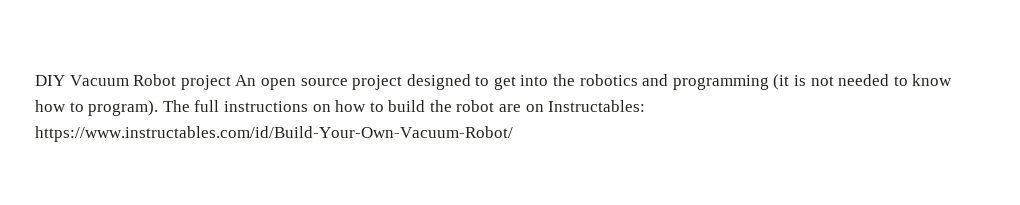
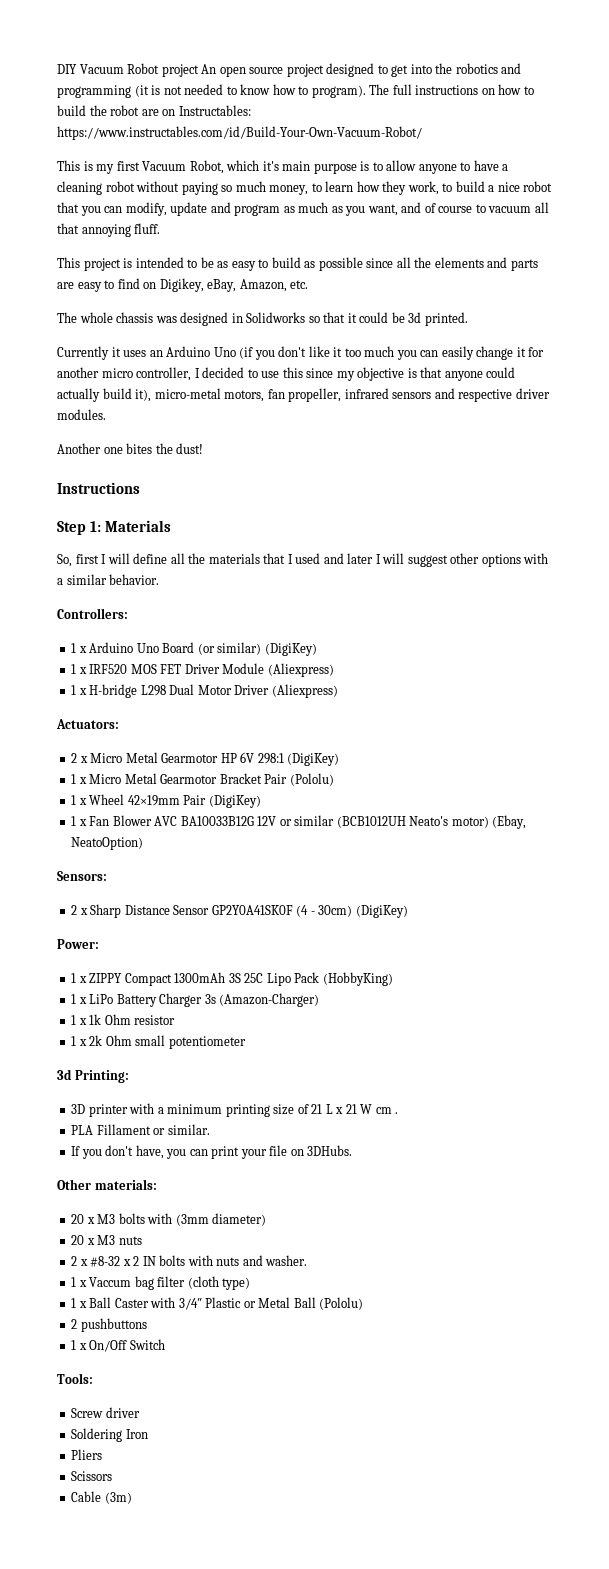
(513, 134) none -> [57,160,509,174] [57,181,553,195] [57,202,549,216] [57,223,161,237] [57,257,538,271] [57,278,309,292] [57,312,468,326] [57,346,545,360] [57,367,516,381] [57,388,550,402] [57,409,106,420] [57,443,204,454] [57,482,140,494] [57,520,171,535] [57,553,549,567] [57,574,160,585] [57,608,128,619] [71,642,317,656] [71,663,334,677] [71,684,338,698] [56,719,119,729] [71,752,340,766] [71,773,334,786] [71,794,261,808] [71,815,527,829] [71,837,144,850] [57,871,107,881] [71,904,408,918] [57,939,99,949] [71,972,393,986] [71,993,320,1007] [71,1014,176,1025] [71,1035,246,1049] [57,1069,129,1083] [71,1103,399,1117] [71,1124,210,1135] [71,1145,353,1159] [57,1179,157,1190] [71,1213,267,1226] [71,1235,142,1245] [71,1255,308,1267] [71,1276,251,1290] [71,1297,364,1310] [71,1318,147,1332] [71,1339,165,1352] [57,1373,93,1384] [71,1407,140,1418] [71,1428,148,1442] [71,1449,103,1460] [71,1471,113,1481] [71,1491,132,1504] // This is my first Vacuum Robot, which it's main purpose is to allow anyone to have a cleaning robot without paying so much money, to learn how they work, to build a nice robot that you can modify, update and program as much as you want, and of course to vacuum all that annoying fluff. // This project is intended to be as easy to build as possible since all the elements and parts are easy to find on Digikey, eBay, Amazon, etc. // The whole chassis was designed in Solidworks so that it could be 3d printed. // Currently it uses an Arduino Uno (if you don't like it too much you can easily change it for another micro controller, I decided to use this since my objective is that anyone could actually build it), micro-metal motors, fan propeller, infrared sensors and respective driver modules. // Another one bites the dust! // Instructions // Step 1: Materials // So, first I will define all the materials that I used and later I will suggest other options with a similar behavior. // Controllers: // 1 x Arduino Uno Board (or similar) (DigiKey) // 1 x IRF520 MOS FET Driver Module (Aliexpress) // 1 x H-bridge L298 Dual Motor Driver (Aliexpress) // Actuators: // 2 x Micro Metal Gearmotor HP 6V 298:1 (DigiKey) // 1 x Micro Metal Gearmotor Bracket Pair (Pololu) // 1 x Wheel 42×19mm Pair (DigiKey) // 1 x Fan Blower AVC BA10033B12G 12V or similar (BCB1012UH Neato's motor) (Ebay, NeatoOption) // Sensors: // 2 x Sharp Distance Sensor GP2Y0A41SK0F (4 - 30cm) (DigiKey) // Power: // 1 x ZIPPY Compact 1300mAh 3S 25C Lipo Pack (HobbyKing) // 1 x LiPo Battery Charger 3s (Amazon-Charger) // 1 x 1k Ohm resistor // 1 x 2k Ohm small potentiometer // 3d Printing: // 3D printer with a minimum printing size of 21 L x 21 W cm . // PLA Fillament or similar. // If you don't have, you can print your file on 3DHubs. // Other materials: // 20 x M3 bolts with (3mm diameter) // 20 x M3 nuts // 2 x #8-32 x 2 IN bolts with nuts and washer. // 1 x Vaccum bag filter (cloth type) // 1 x Ball Caster with 3/4″ Plastic or Metal Ball (Pololu) // 2 pushbuttons // 1 x On/Off Switch // Tools: // Screw driver // Soldering Iron // Pliers // Scissors // Cable (3m)

